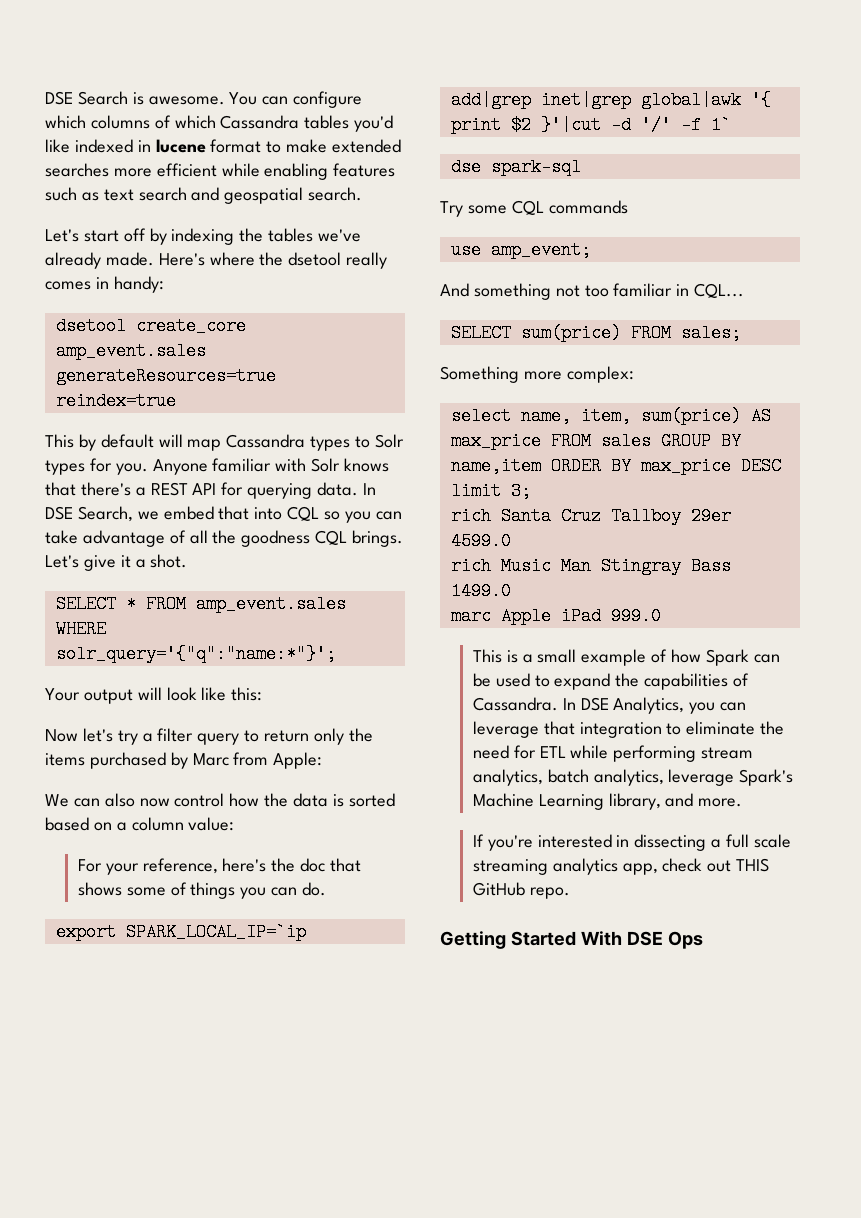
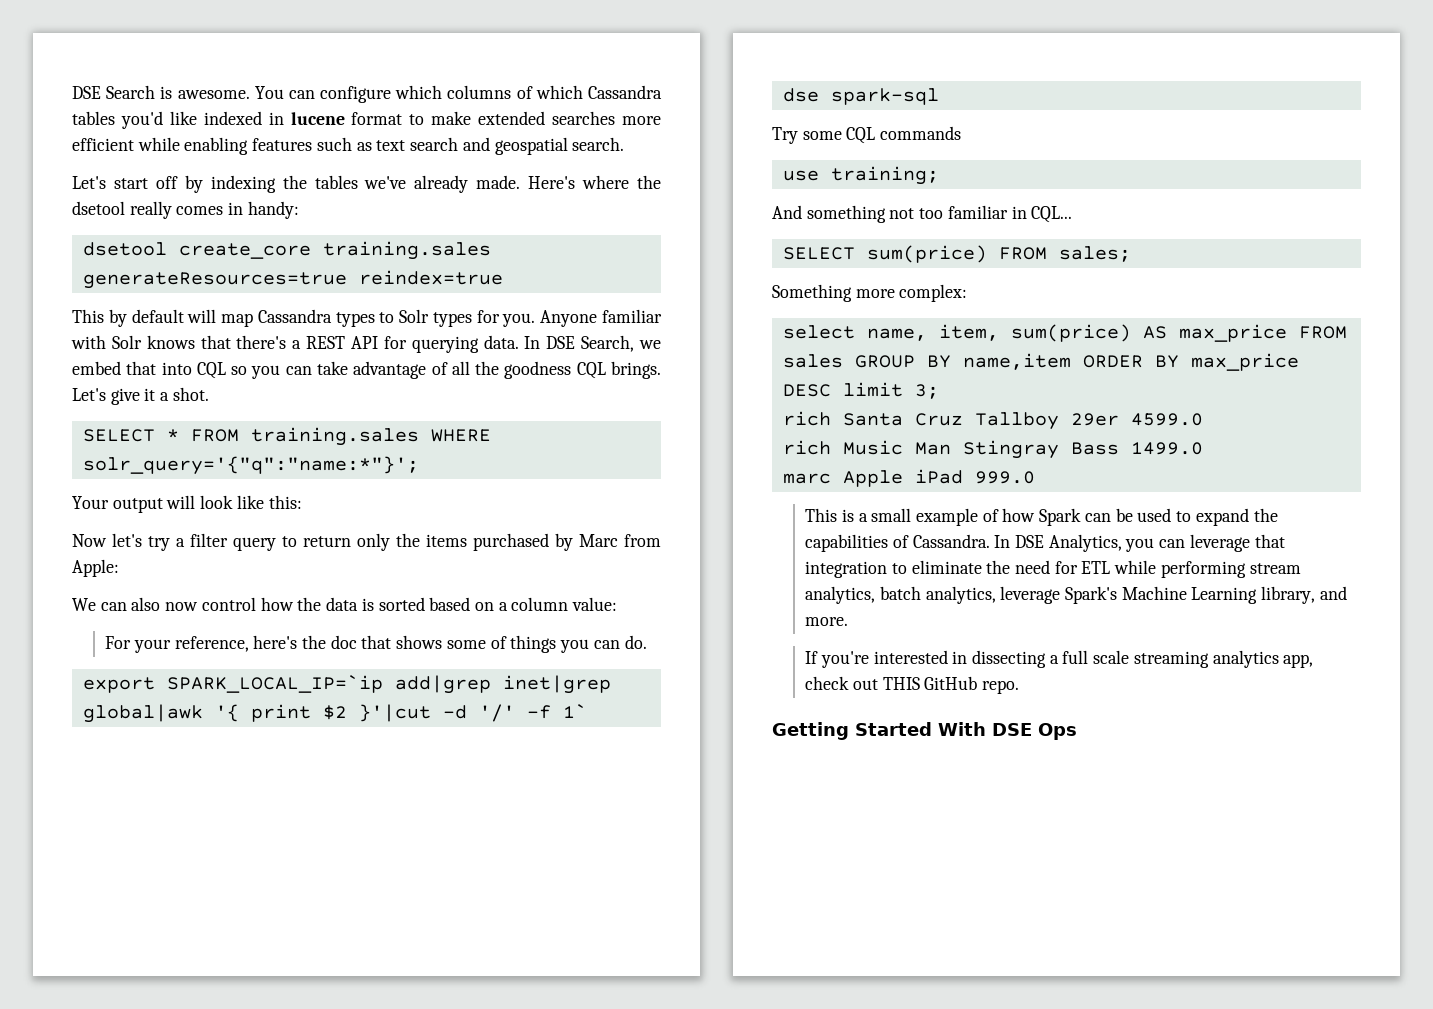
[55,342,206,360] amp_event.sales -> [322,241,491,260] training.sales
[195,595,346,613] amp_event.sales -> [250,427,419,446] training.sales
[490,241,591,259] amp_event; -> [830,166,939,185] training;

